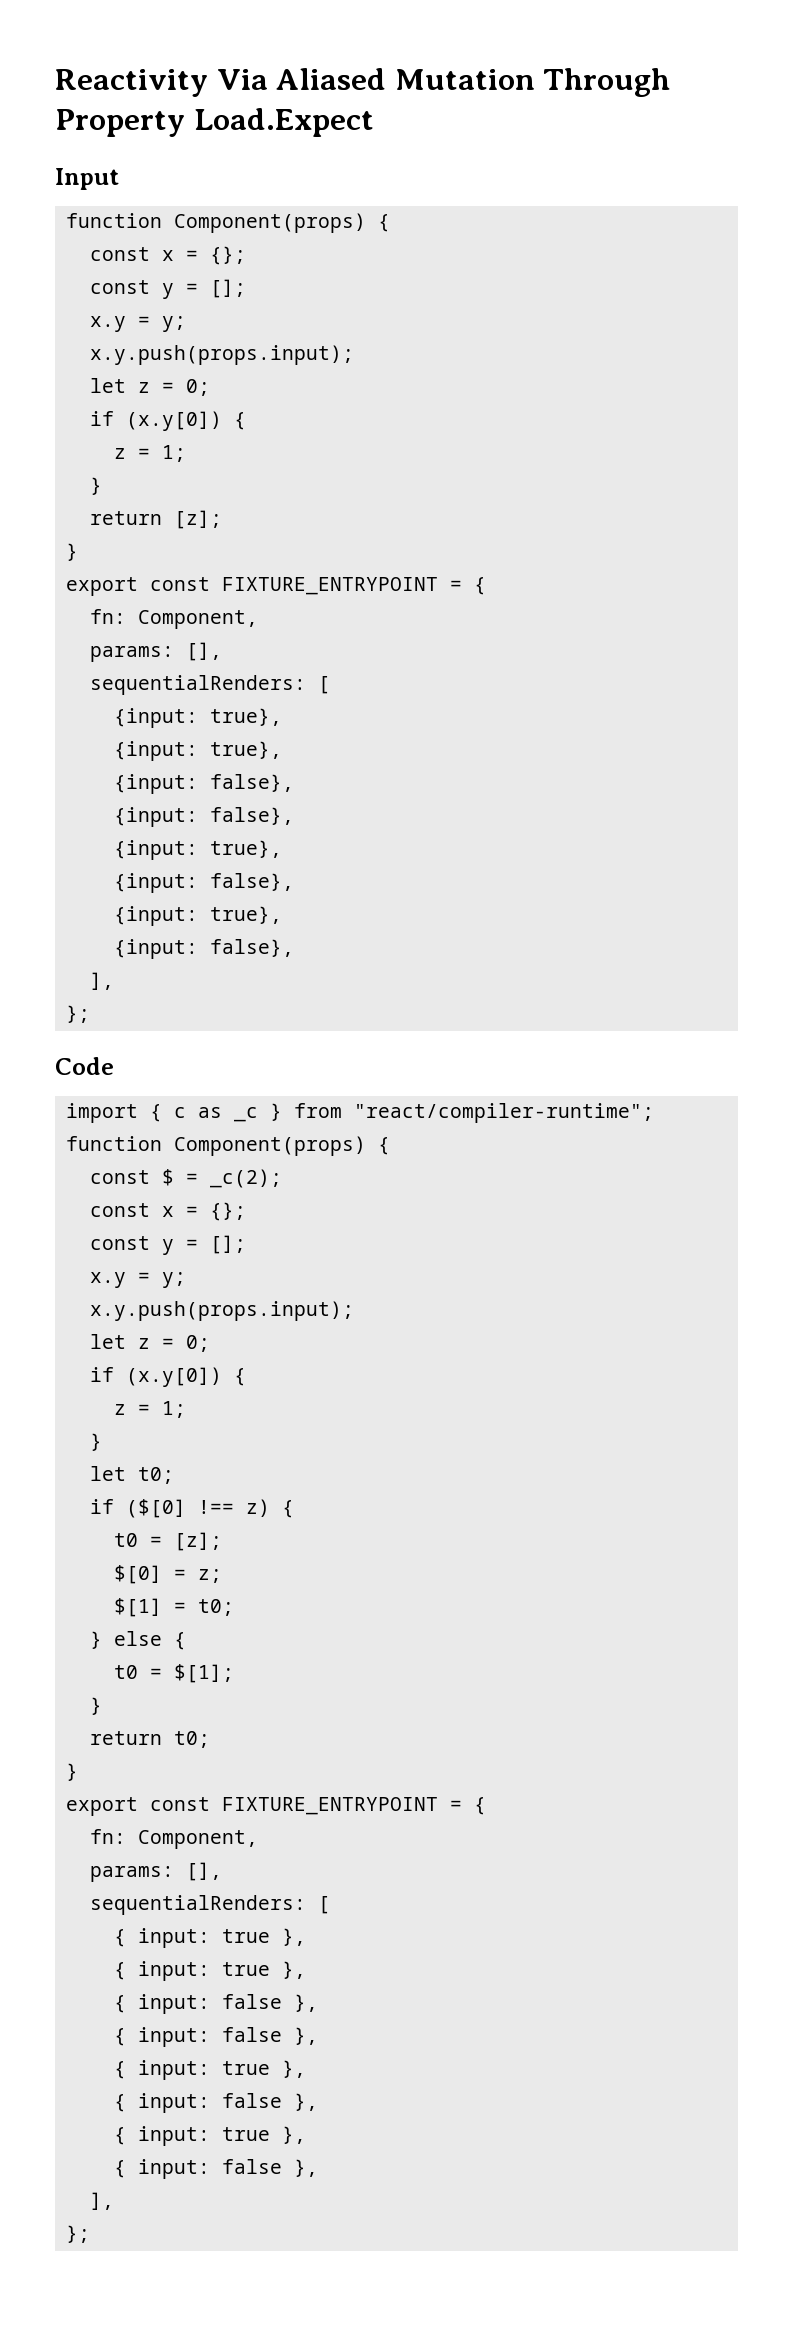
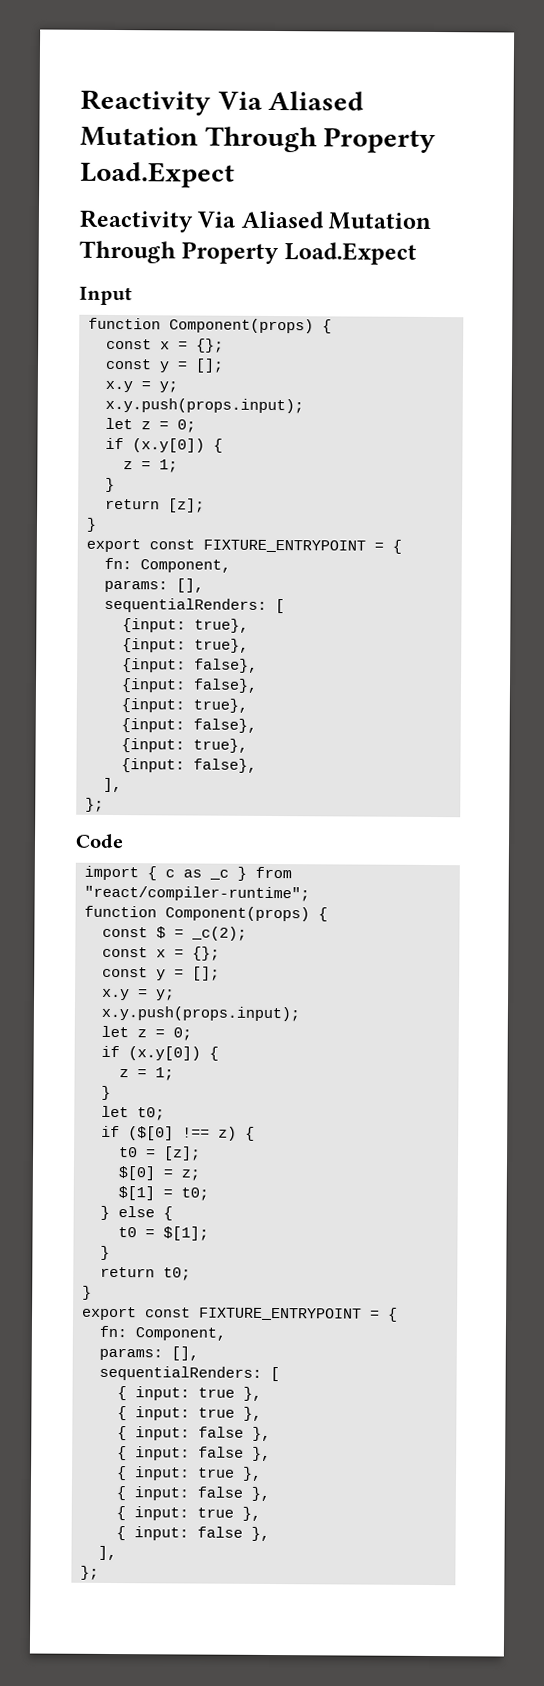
[55,68,671,97] [55,108,374,137] Reactivity Via Aliased Mutation Through Property Load.Expect -> [80,89,365,116] [80,126,437,154] [80,161,235,188] [79,209,432,233] [79,240,417,265] Reactivity Via Aliased Mutation Through Property Load.Expect // Reactivity Via Aliased Mutation Through Property Load.Expect

